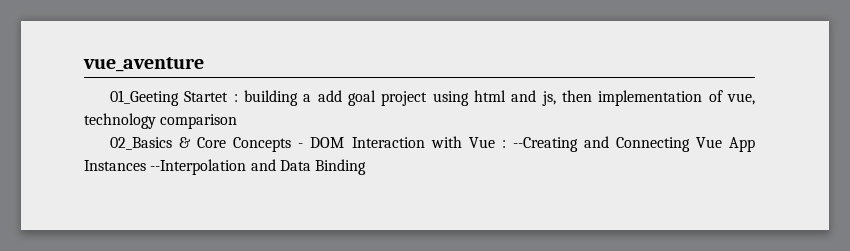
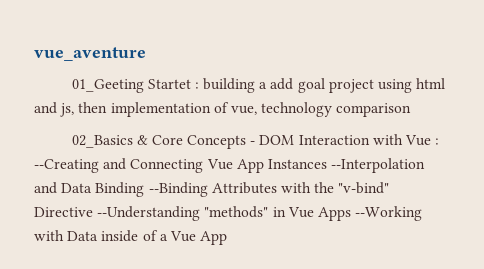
(367, 167) none -> [148,182,390,197] [34,206,423,221] [34,230,228,245] --Binding Attributes with the "v-bind" Directive --Understanding "methods" in Vue Apps --Working with Data inside of a Vue App

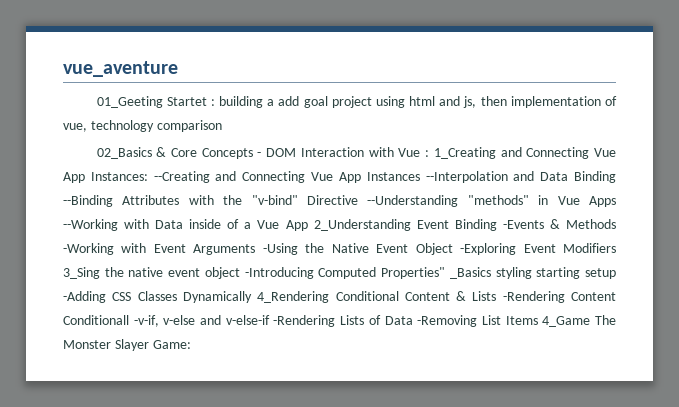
(440, 141) none -> [433,147,616,159] [63,172,148,183] 1_Creating and Connecting Vue App Instances:
(228, 238) none -> [313,219,616,231] [63,243,616,255] [63,267,617,279] [63,291,617,303] [63,315,616,327] [63,339,191,351] 2_Understanding Event Binding -Events & Methods -Working with Event Arguments -Using the Native Event Object -Exploring Event Modifiers 3_Sing the native event object -Introducing Computed Properties" _Basics styling starting setup -Adding CSS Classes Dynamically 4_Rendering Conditional Content & Lists -Rendering Content Conditionall -v-if, v-else and v-else-if -Rendering Lists of Data -Removing List Items 4_Game The Monster Slayer Game:

